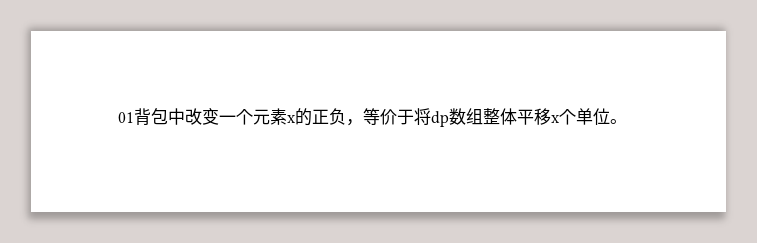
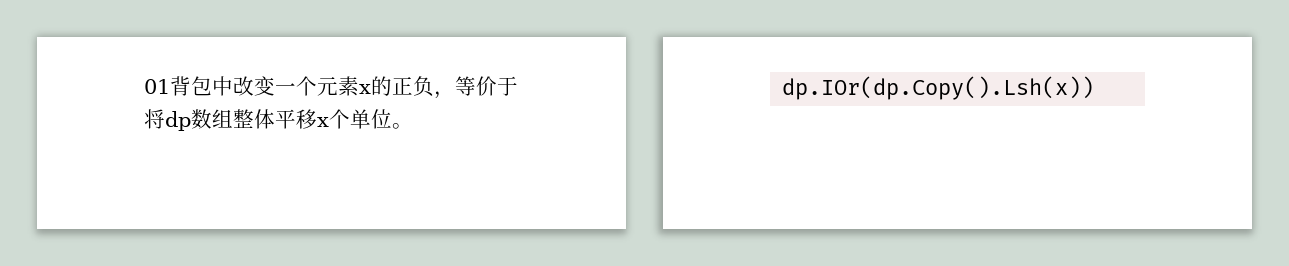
(627, 121) none -> [782,76,1095,100] // dp.IOr(dp.Copy().Lsh(x))

